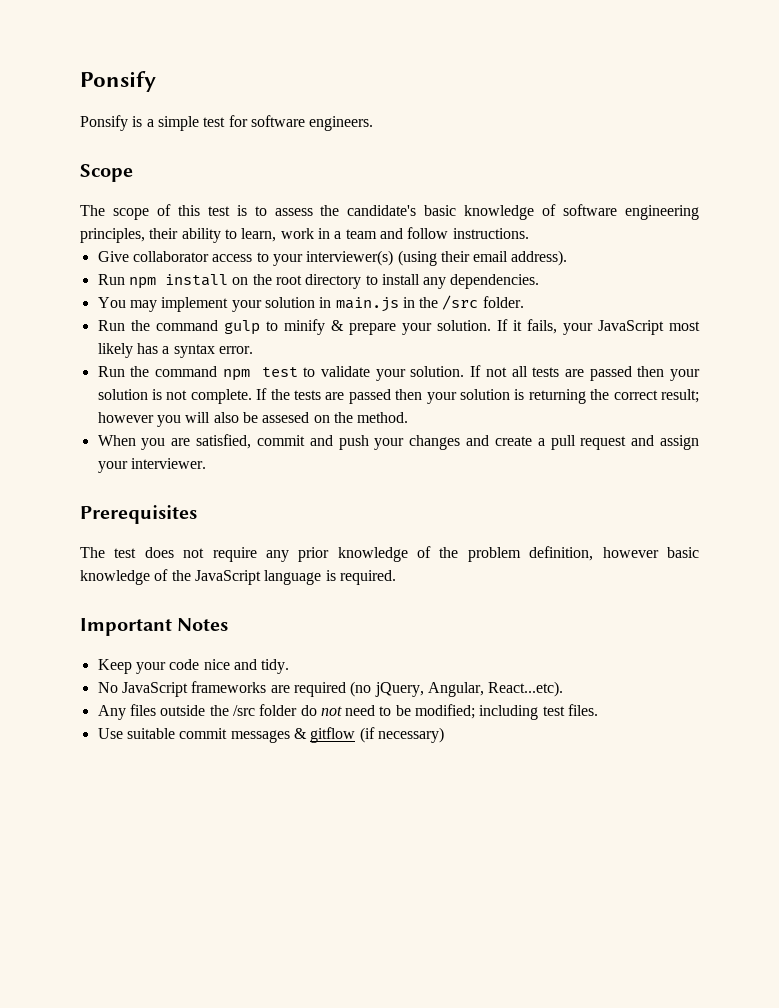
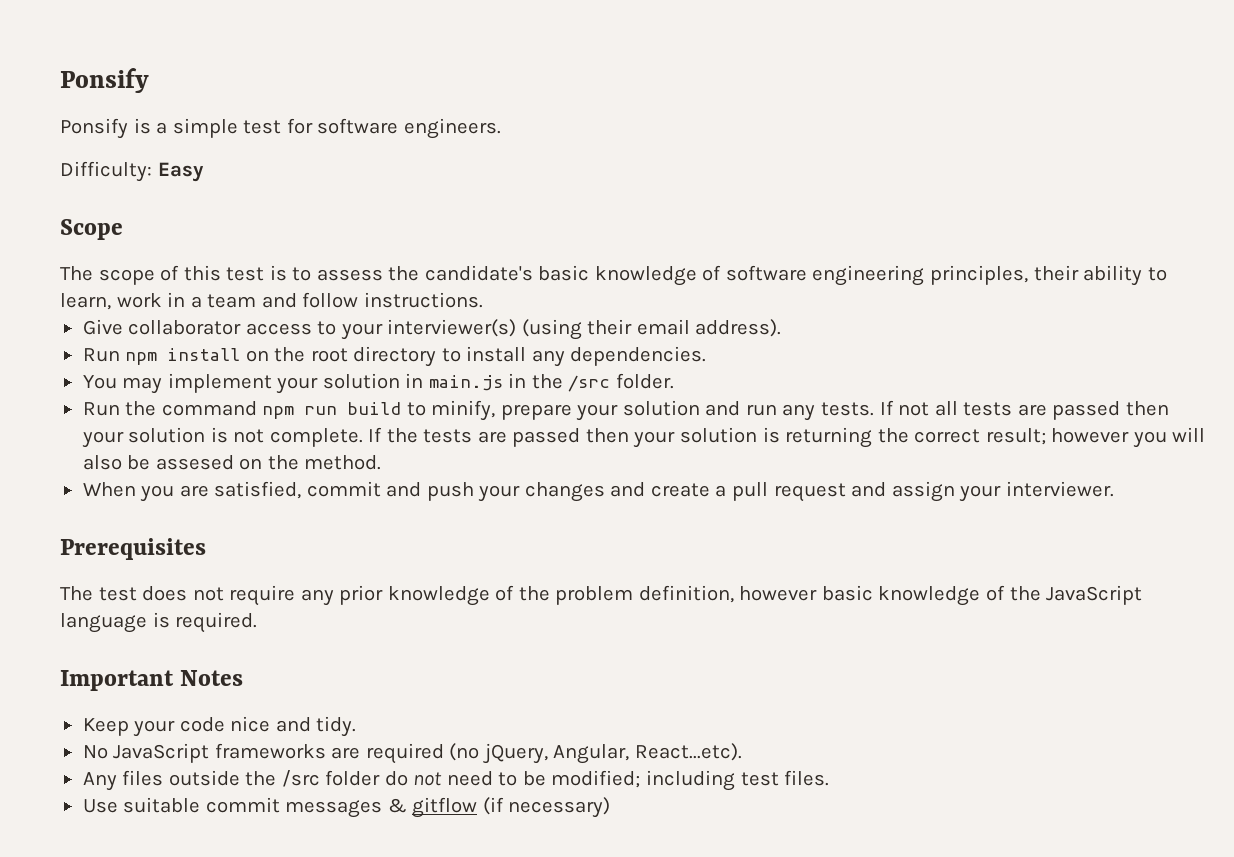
(374, 123) none -> [60,161,204,182] // Difficulty: Easy
[223,319,700,335] [97,343,253,358] [97,366,465,381] gulp to minify & prepare your solution. If it fails, your JavaScript most likely has a syntax error. // Run the command npm test to validate your solution. -> [262,400,874,421] npm run build to minify, prepare your solution and run any tests.

